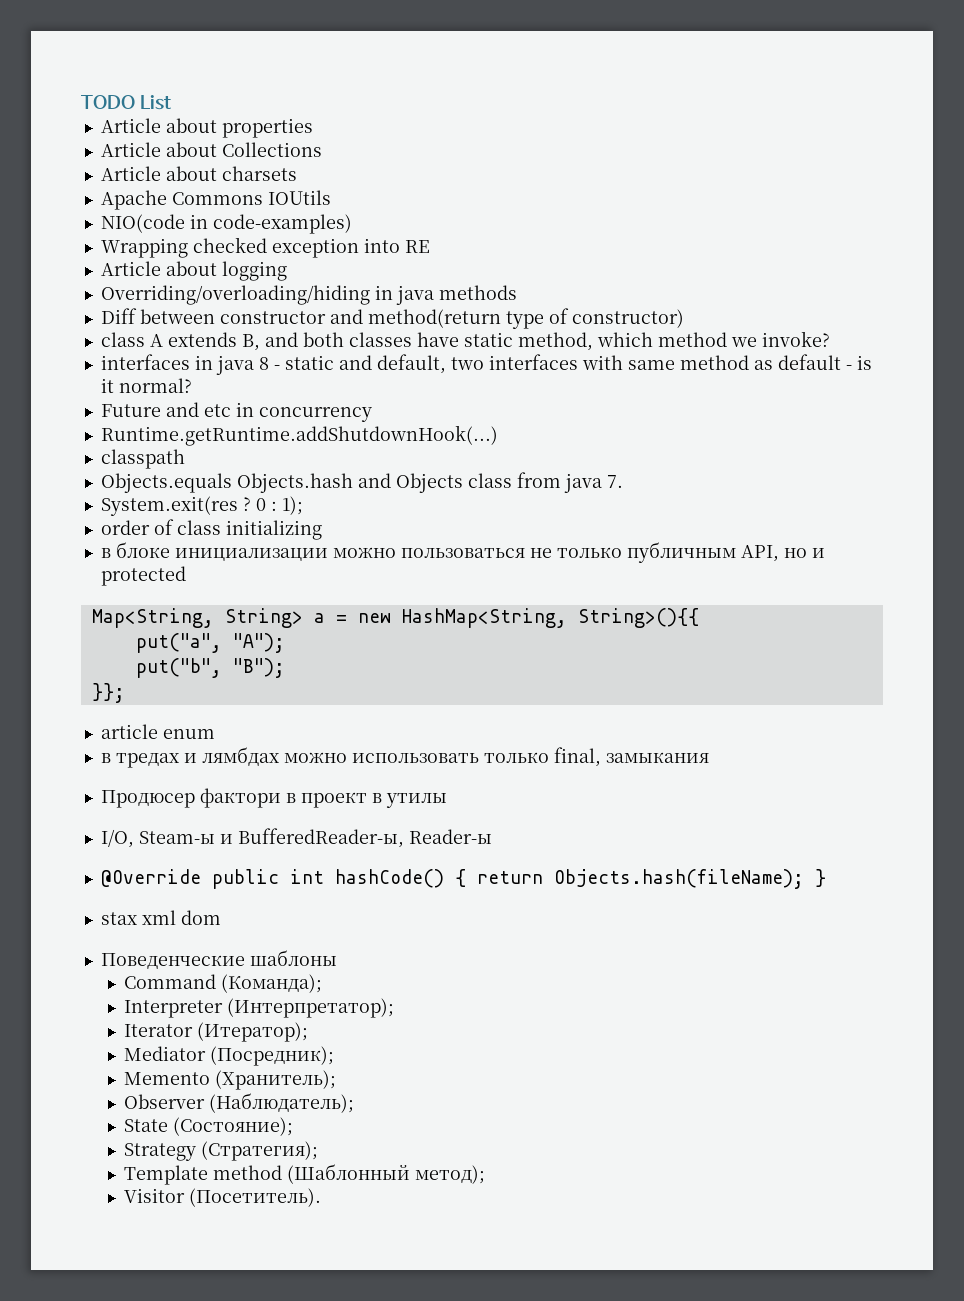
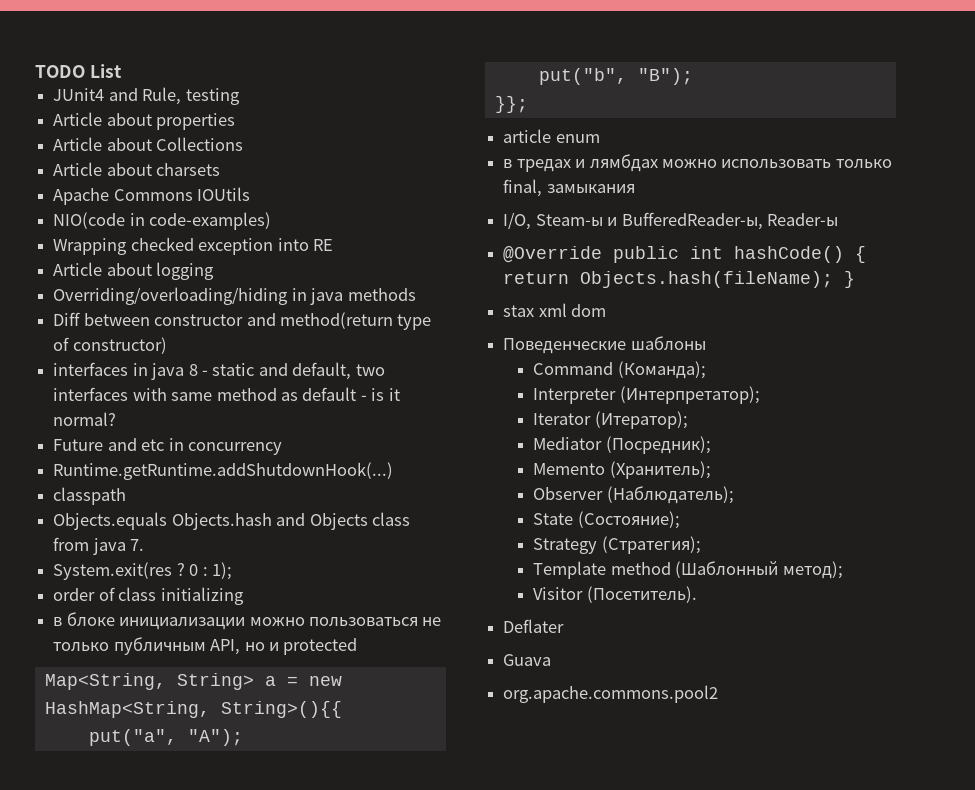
(172, 102) none -> [53,87,240,105] // JUnit4 and Rule, testing
[100,331,830,351] // class A extends B, and both classes have static method, which method we invoke? -> (167, 345) none
[100,788,447,808] // Продюсер фактори в проект в утилы -> (635, 188) none
(321, 1197) none -> [503,619,565,633] [503,654,552,666] [503,685,719,703] // Deflater // Guava // org.apache.commons.pool2

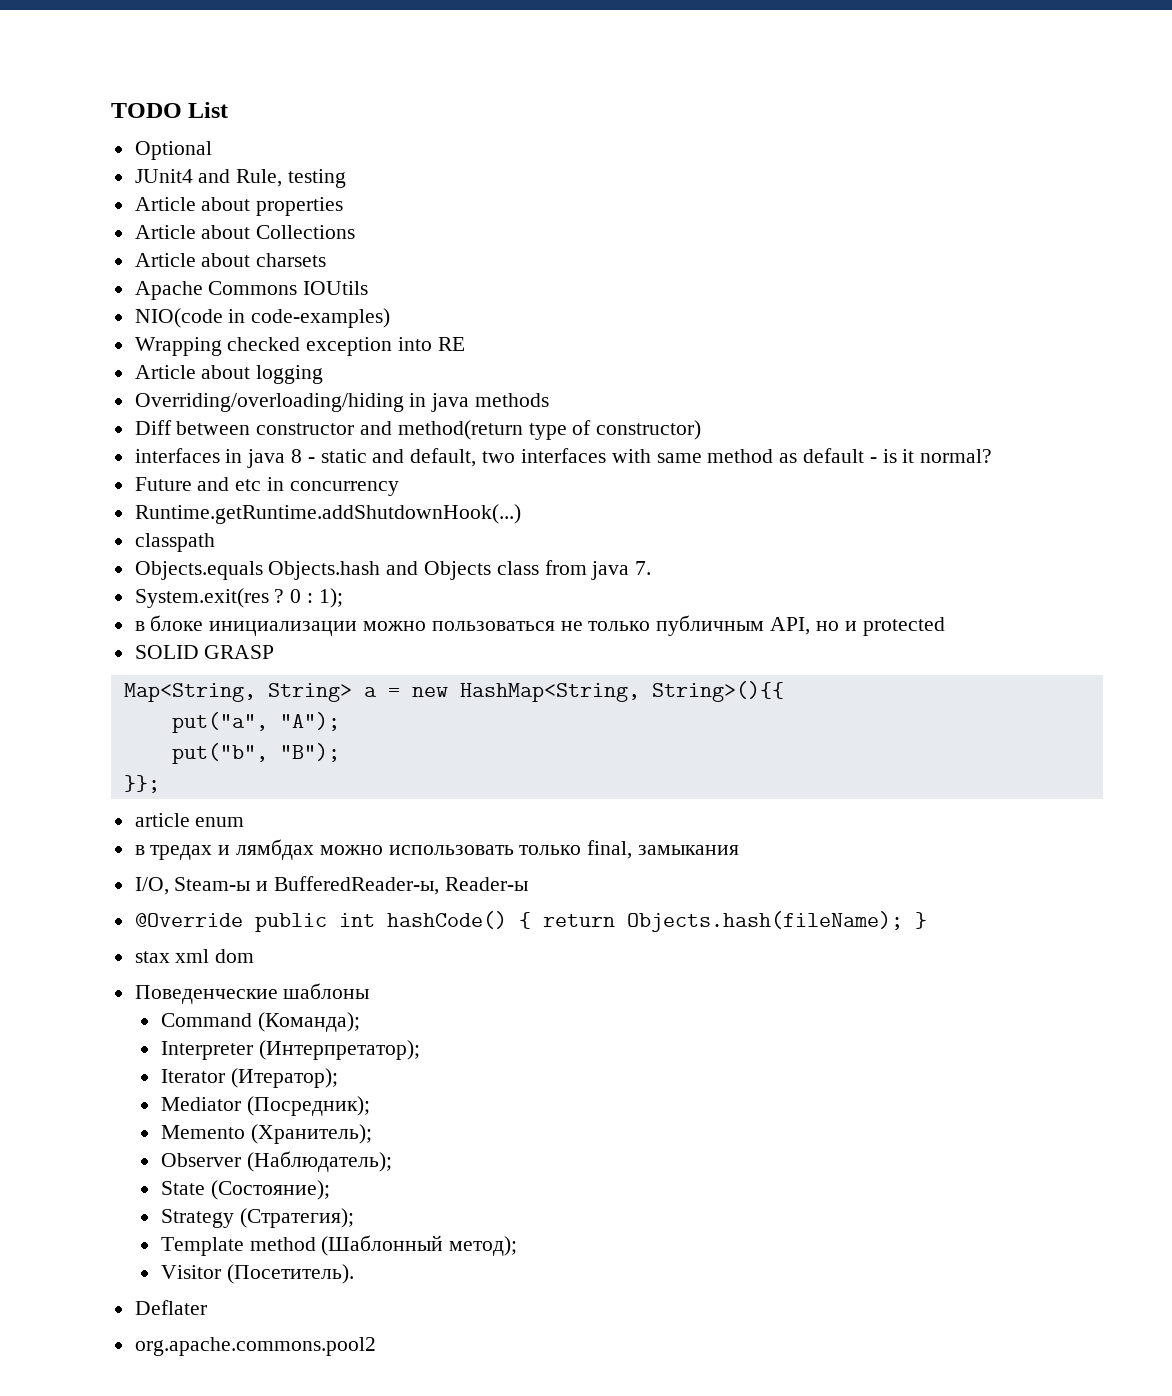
(122, 71) none -> [134,141,212,160] // Optional
[53,587,244,605] // order of class initializing -> (343, 598) none
(358, 646) none -> [134,645,275,659] // SOLID GRASP
[503,654,552,666] // Guava -> (207, 1307) none

